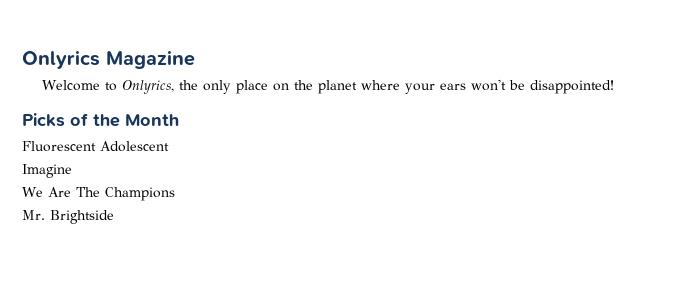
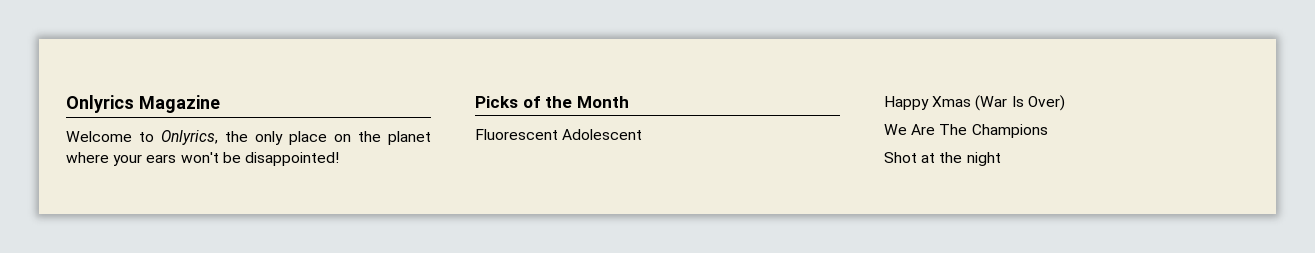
[22,164,72,178] Imagine -> [884,95,1065,111] Happy Xmas (War Is Over)
[22,210,114,224] Mr. Brightside -> [884,152,1001,166] Shot at the night

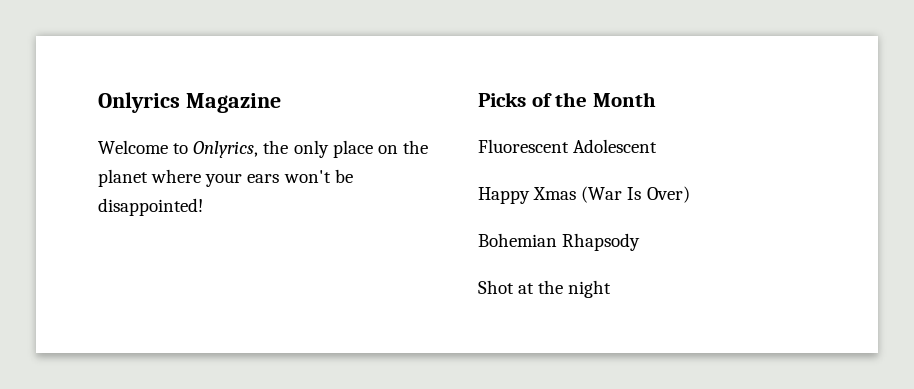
[884,124,1048,138] We Are The Champions -> [478,233,641,251] Bohemian Rhapsody

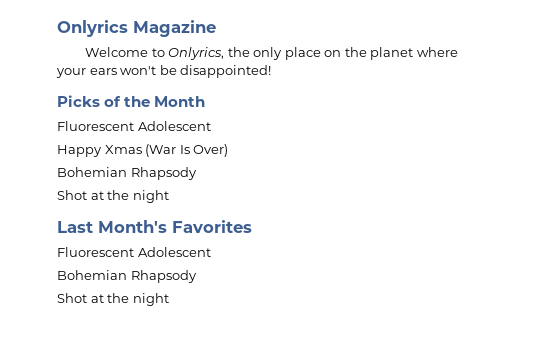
(612, 289) none -> [57,220,252,233] [57,247,211,257] [57,270,197,283] [57,293,169,306] // Last Month's Favorites // Fluorescent Adolescent // Bohemian Rhapsody // Shot at the night

